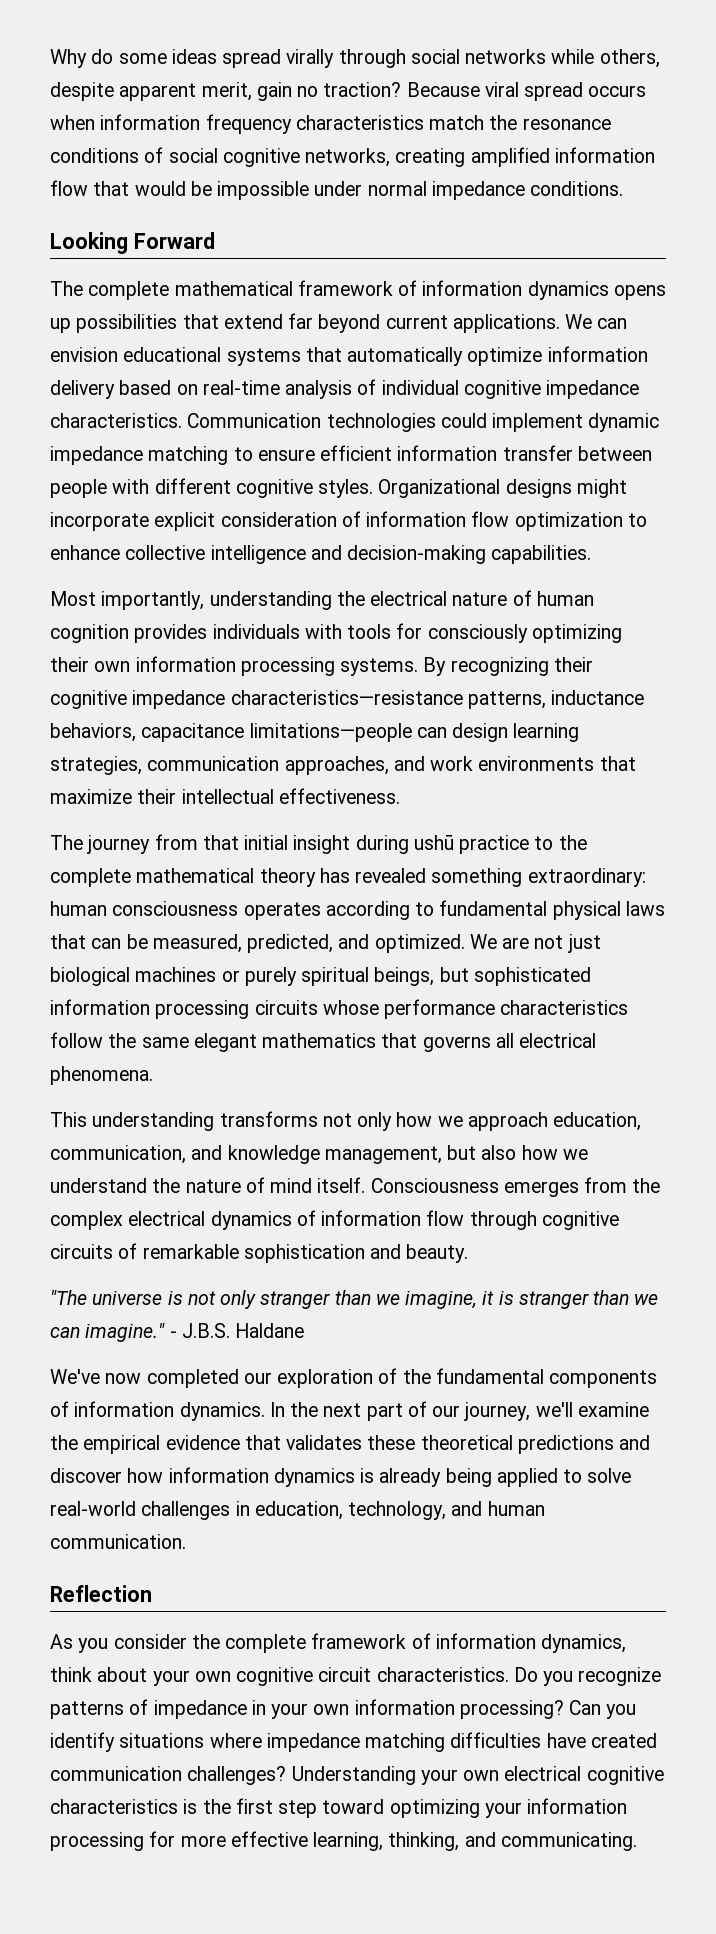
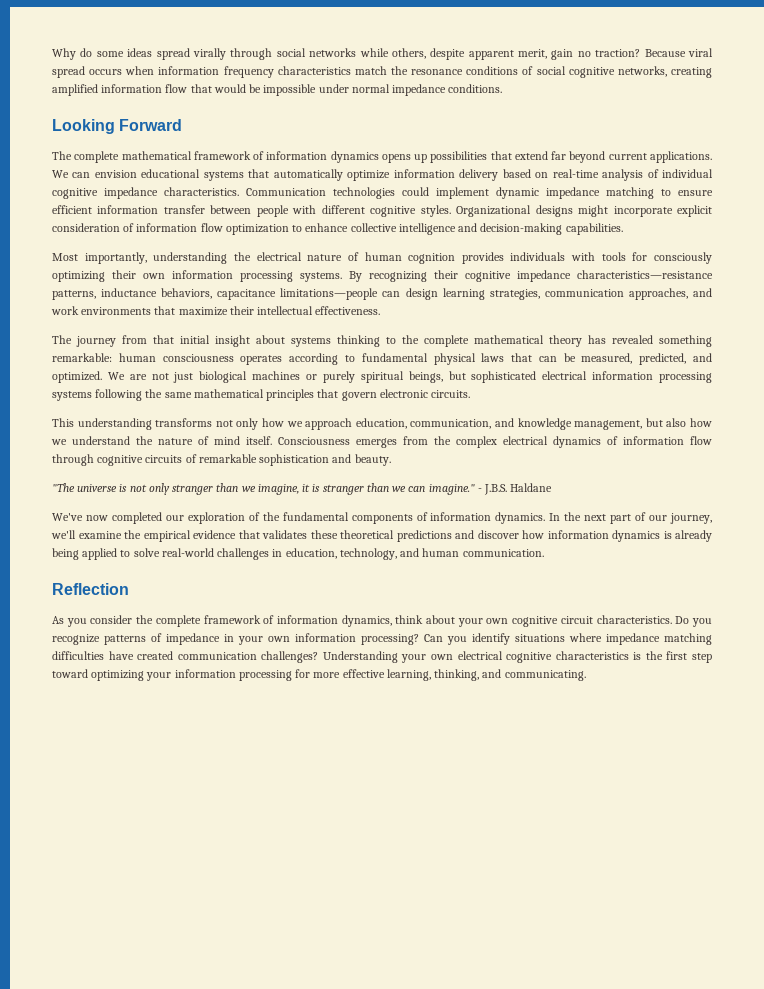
[355,835,530,854] during ushū practice -> [256,335,380,347] about systems thinking
[527,868,646,887] extraordinary: -> [52,353,112,362] remarkable:
[50,999,629,1019] [50,1032,597,1052] [50,1066,153,1085] information processing circuits whose performance characteristics follow the same elegant mathematics that governs all electrical phenomena. -> [542,371,712,383] [52,389,471,401] electrical information processing systems following the same mathematical principles that govern electronic circuits.

